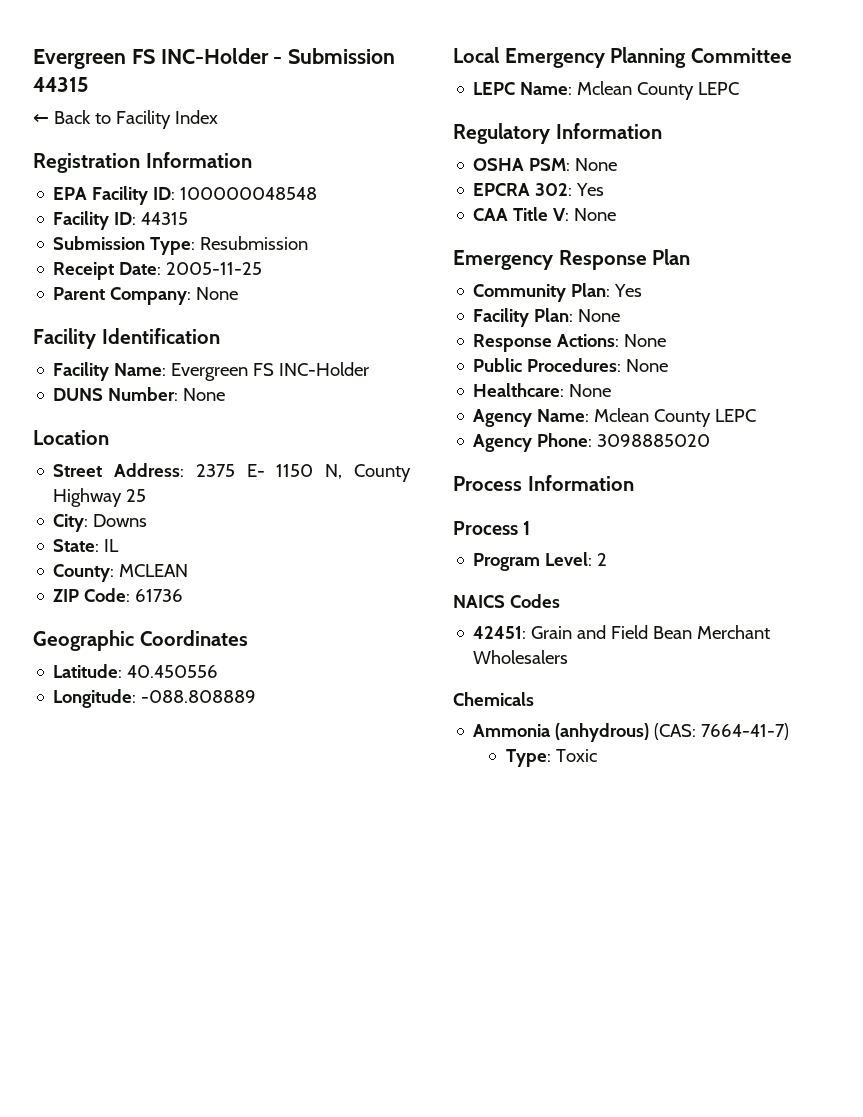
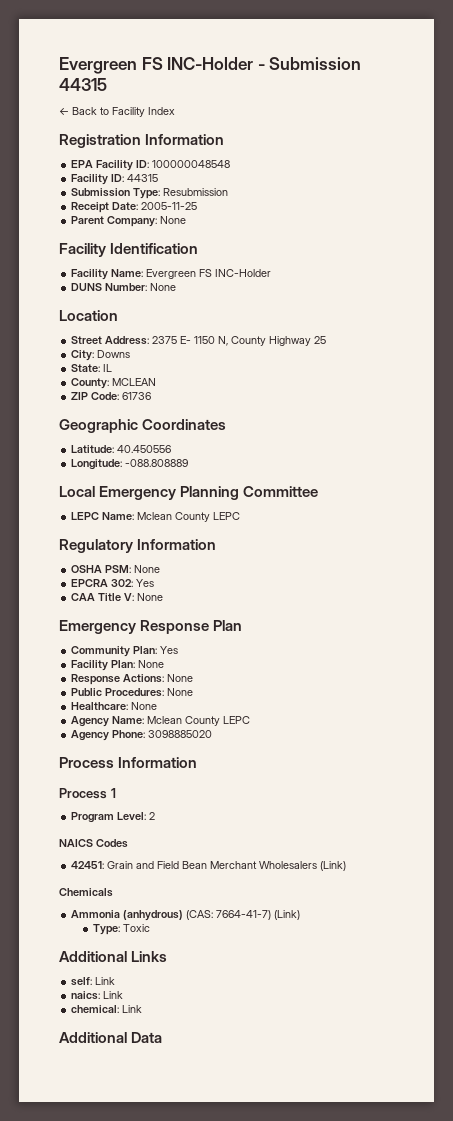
(569, 657) none -> [320,861,347,871] (Link)
(790, 731) none -> [274,910,301,920] (Link)
(597, 755) none -> [59,951,168,962] [71,977,116,986] [71,991,124,1000] [71,1005,143,1013] [59,1032,163,1043] // Additional Links // self: Link // naics: Link // chemical: Link // Additional Data

